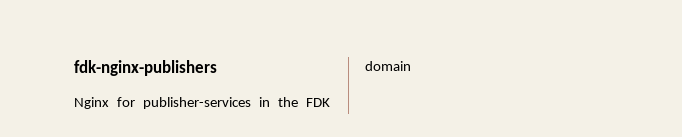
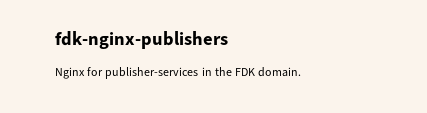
[365,61,411,71] domain -> [258,67,302,77] domain.

